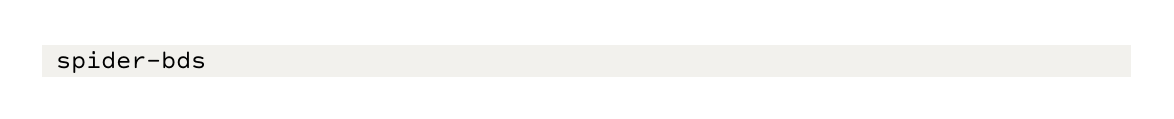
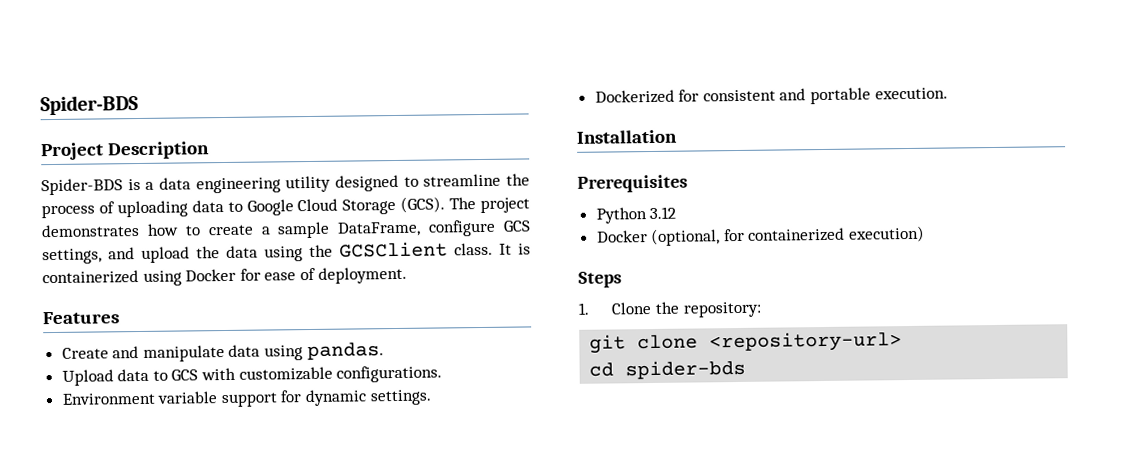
(55, 62) none -> [40,94,139,116] [40,141,210,161] [41,173,530,196] [41,196,530,219] [41,219,531,239] [42,241,531,265] [42,266,407,286] [42,311,120,325] [61,342,384,362] [61,365,443,386] [61,389,432,408] [594,87,948,105] [576,129,677,144] [577,174,688,193] [595,206,677,224] [596,225,926,247] [578,271,622,288] [578,301,762,318] [589,331,903,354] [589,362,615,377] Spider-BDS // Project Description // Spider-BDS is a data engineering utility designed to streamline the process of uploading data to Google Cloud Storage (GCS). The project demonstrates how to create a sample DataFrame, configure GCS settings, and upload the data using the GCSClient class. It is containerized using Docker for ease of deployment. // Features // Create and manipulate data using pandas. // Upload data to GCS with customizable configurations. // Environment variable support for dynamic settings. // Dockerized for consistent and portable execution. // Installation // Prerequisites // Python 3.12 // Docker (optional, for containerized execution) // Steps // 1. Clone the repository: // git clone <repository-url> // cd

